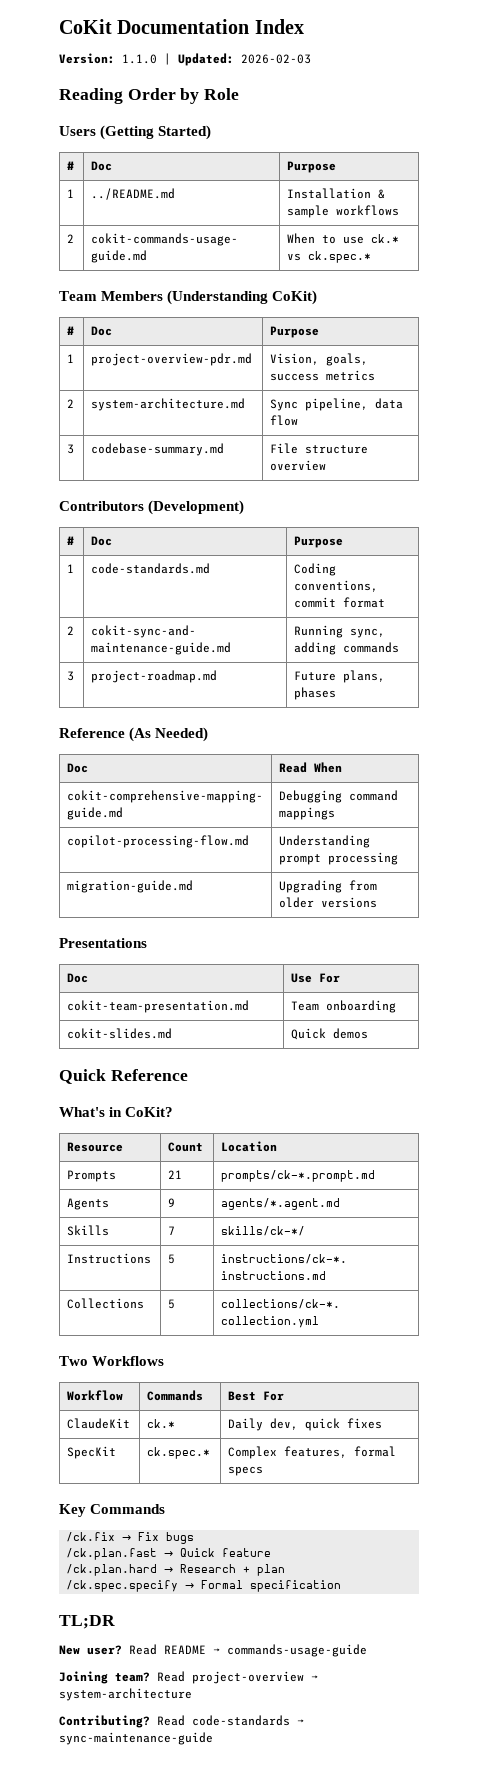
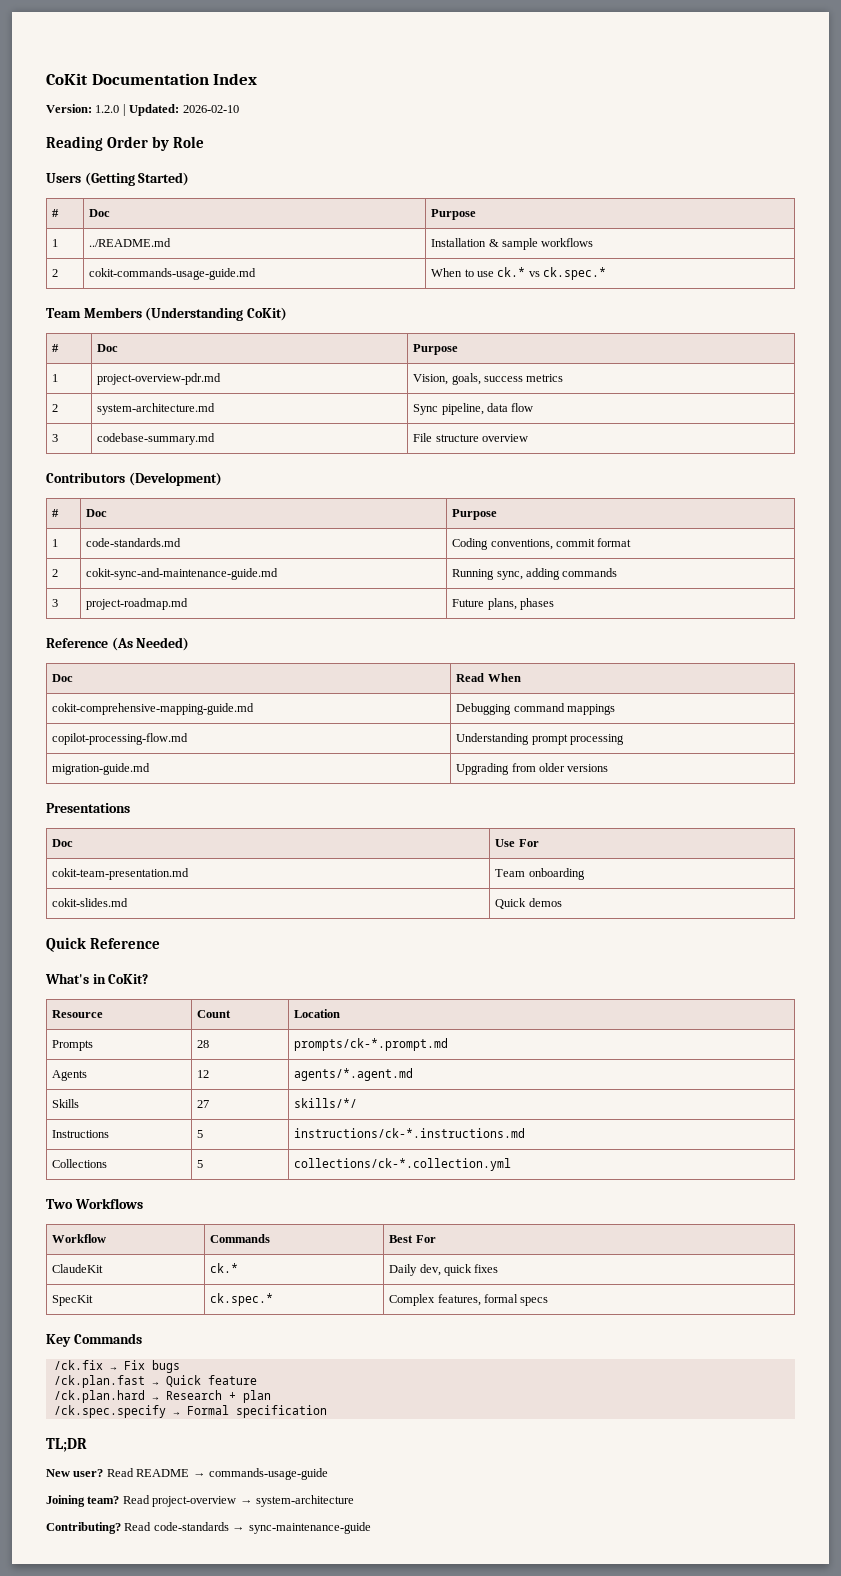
[122,54,157,64] 1.1.0 -> [95,105,120,113] 1.2.0
[241,54,311,64] 2026-02-03 -> [182,105,239,113] 2026-02-10
[168,1170,183,1179] 21 -> [197,1040,210,1048] 28
[168,1198,176,1207] 9 -> [197,1070,210,1078] 12
[168,1226,176,1235] [221,1226,306,1236] 7 | skills/ck-*/ -> [197,1100,210,1108] [294,1098,358,1108] 27 | skills/*/

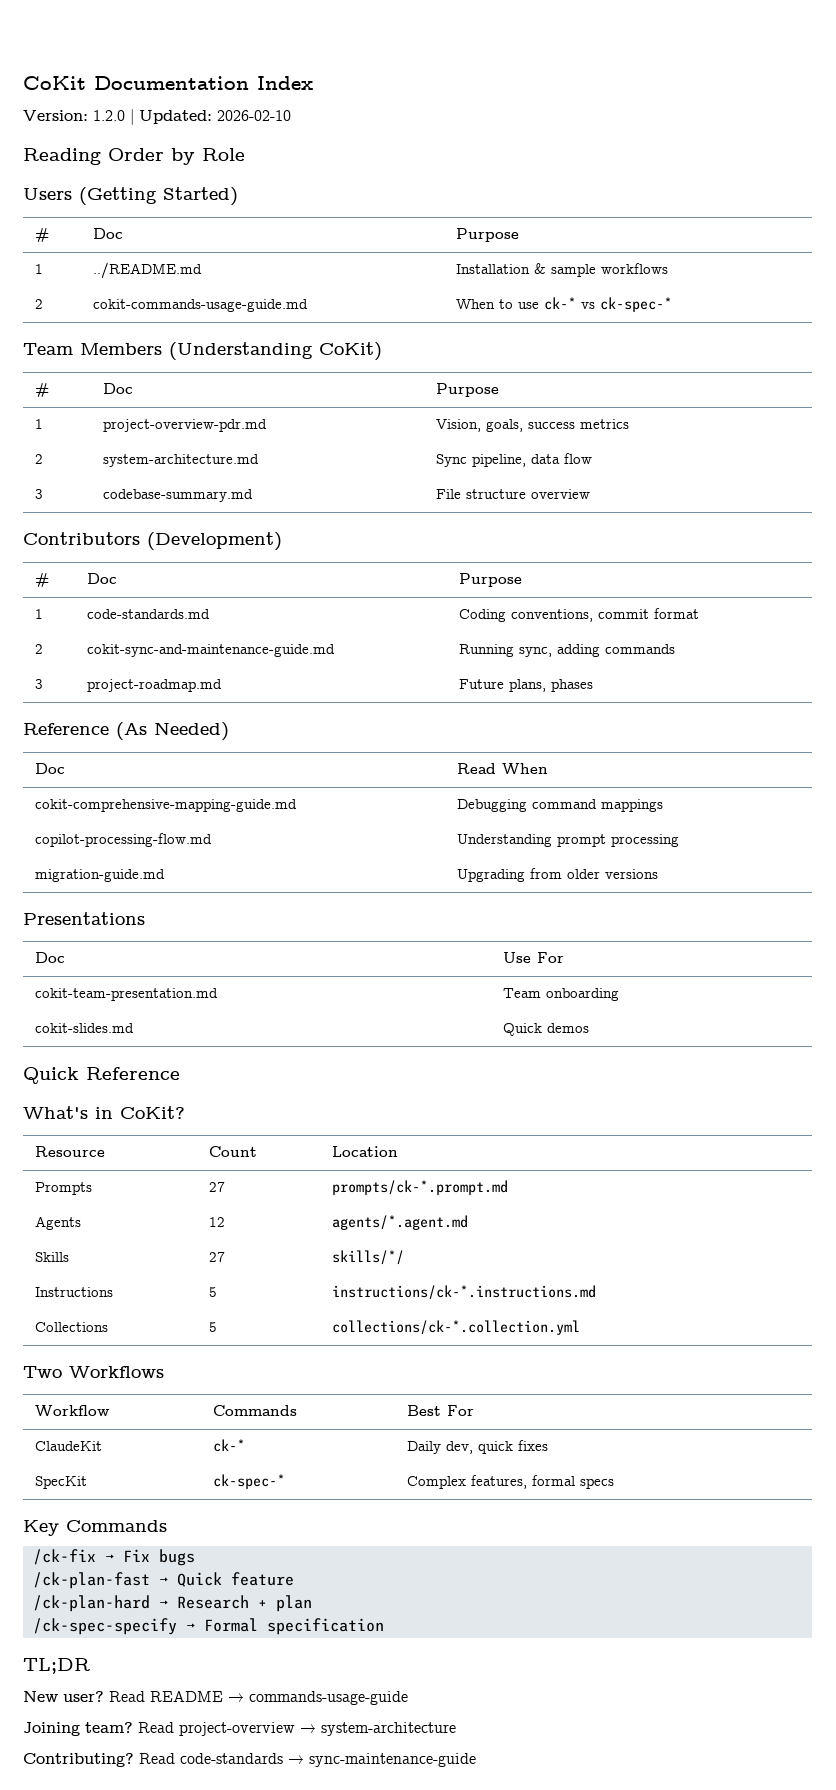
[497,267,607,280] ck.* vs ck.spec.* -> [543,297,672,312] ck-* vs ck-spec-*
[197,1040,210,1048] 28 -> [208,1182,225,1192] 27
[210,1263,239,1273] ck.* -> [212,1439,245,1452] ck-*
[210,1293,274,1306] ck.spec.* -> [212,1474,285,1489] ck-spec-*
[53,1360,103,1370] /ck.fix -> [32,1549,96,1565] /ck-fix
[53,1375,145,1388] /ck.plan.fast -> [32,1572,150,1589] /ck-plan-fast
[53,1390,145,1403] /ck.plan.hard -> [32,1595,150,1612] /ck-plan-hard
[53,1405,166,1418] /ck.spec.specify -> [32,1618,177,1635] /ck-spec-specify

